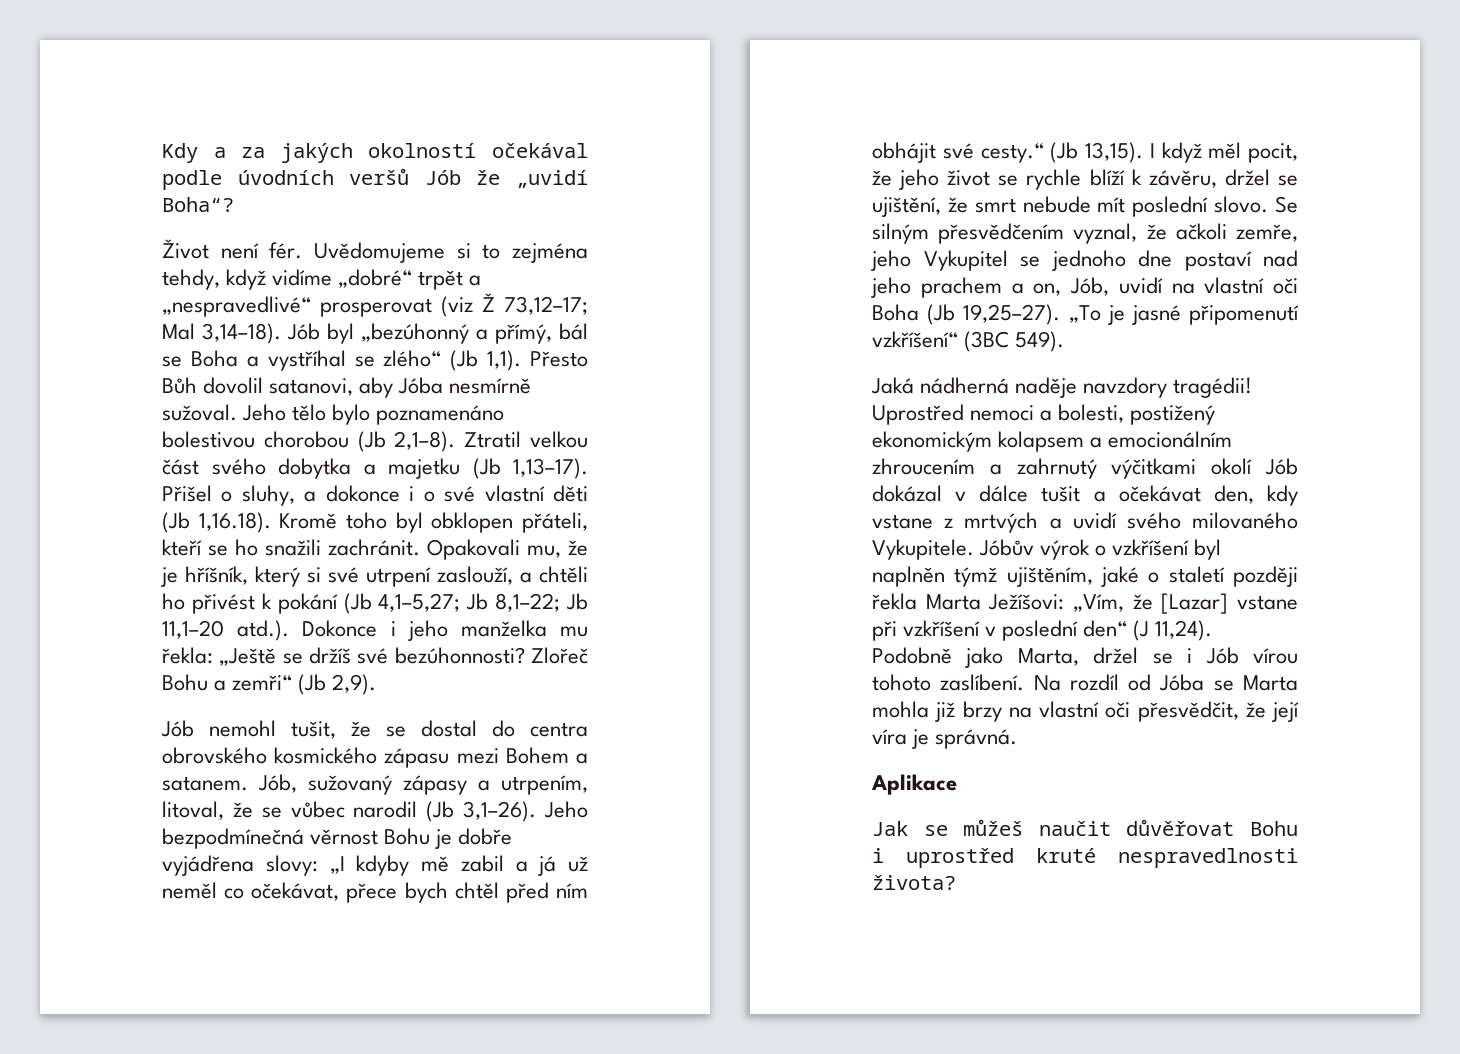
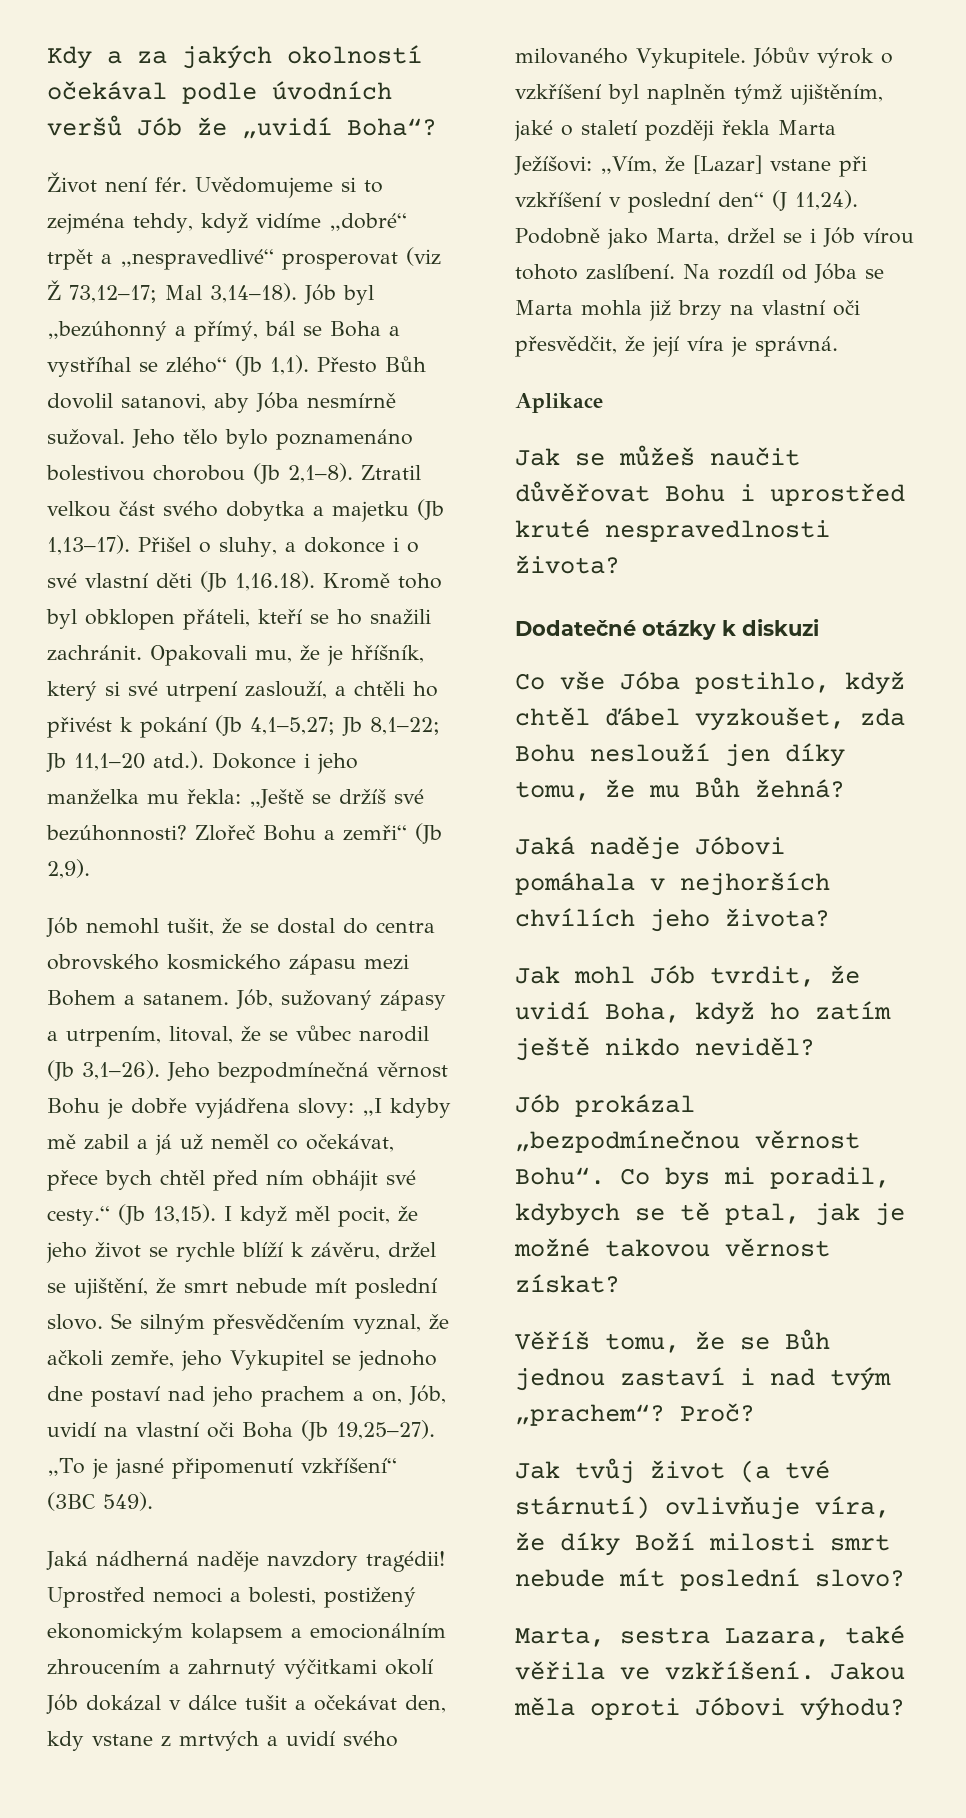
(956, 882) none -> [515,619,819,640] [515,671,905,695] [515,707,905,731] [515,743,845,767] [515,777,845,801] [515,836,785,860] [515,872,830,896] [515,908,830,932] [515,965,860,987] [515,1001,891,1025] [515,1037,815,1061] [515,1094,695,1117] [515,1130,860,1153] [515,1167,890,1190] [515,1202,905,1226] [514,1238,830,1257] [515,1274,620,1293] [515,1329,830,1353] [515,1367,891,1391] [515,1403,755,1426] [515,1458,830,1484] [515,1496,890,1520] [515,1532,890,1556] [515,1568,905,1591] [515,1625,905,1647] [515,1661,905,1680] [514,1697,905,1721] // Dodatečné otázky k diskuzi // Co vše Jóba postihlo, když chtěl ďábel vyzkoušet, zda Bohu neslouží jen díky tomu, že mu Bůh žehná? // Jaká naděje Jóbovi pomáhala v nejhorších chvílích jeho života? // Jak mohl Jób tvrdit, že uvidí Boha, když ho zatím ještě nikdo neviděl? // Jób prokázal „bezpodmínečnou věrnost Bohu“. Co bys mi poradil, kdybych se tě ptal, jak je možné takovou věrnost získat? // Věříš tomu, že se Bůh jednou zastaví i nad tvým „prachem“? Proč? // Jak tvůj život (a tvé stárnutí) ovlivňuje víra, že díky Boží milosti smrt nebude mít poslední slovo? // Marta, sestra Lazara, také věřila ve vzkříšení. Jakou měla oproti Jóbovi výhodu?

